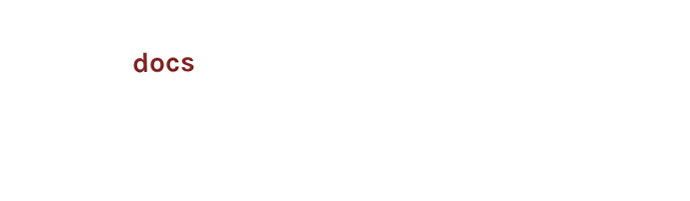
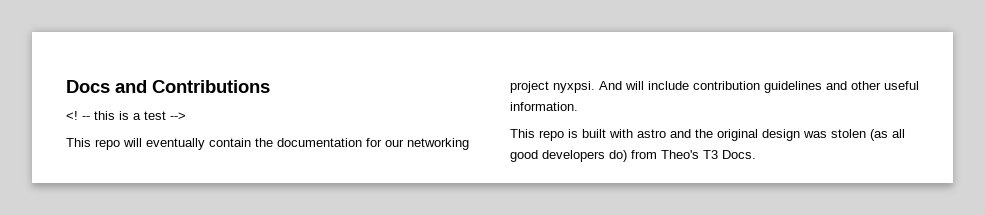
[131,50,196,74] docs -> [66,80,270,93] [66,111,186,120] [66,138,469,150] [510,81,919,93] [510,102,578,111] [510,129,905,141] [510,150,756,162] Docs and Contributions // <! -- this is a test --> // This repo will eventually contain the documentation for our networking project nyxpsi. And will include contribution guidelines and other useful information. // This repo is built with astro and the original design was stolen (as all good developers do) from Theo's T3 Docs.

